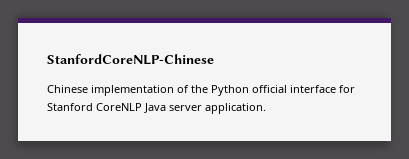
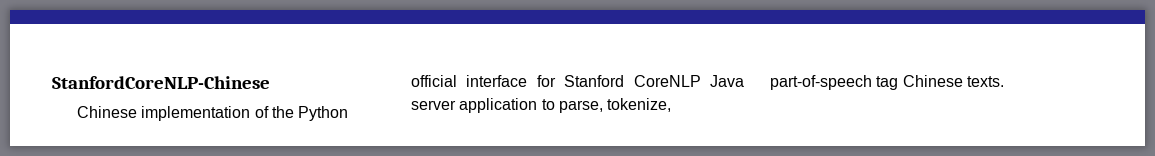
[205,103,266,114] application. -> [459,98,672,113] [770,75,1004,90] application to parse, tokenize, part-of-speech tag Chinese texts.

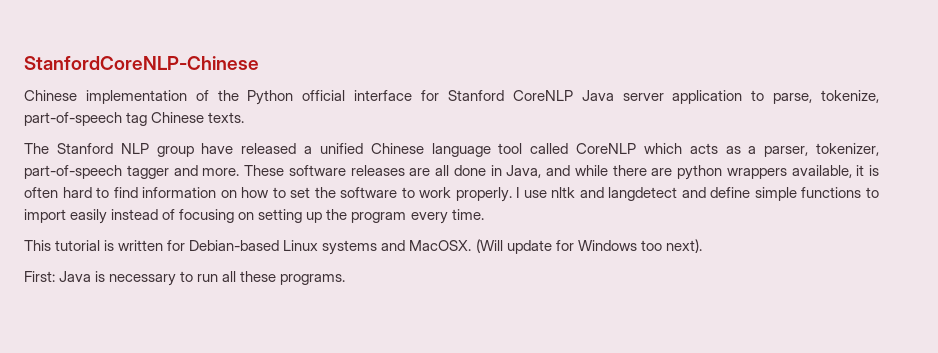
(1004, 81) none -> [24,143,880,157] [24,165,879,180] [24,187,879,202] [24,209,484,224] [24,239,702,255] [24,271,346,286] // The Stanford NLP group have released a unified Chinese language tool called CoreNLP which acts as a parser, tokenizer, part-of-speech tagger and more. These software releases are all done in Java, and while there are python wrappers available, it is often hard to find information on how to set the software to work properly. I use nltk and langdetect and define simple functions to import easily instead of focusing on setting up the program every time. // This tutorial is written for Debian-based Linux systems and MacOSX. (Will update for Windows too next). // First: Java is necessary to run all these programs.

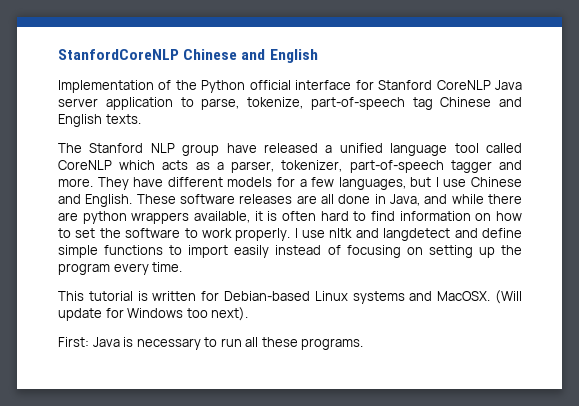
[24,56,259,70] [24,90,187,104] StanfordCoreNLP-Chinese // Chinese implementation -> [58,49,318,63] [58,80,154,93] StanfordCoreNLP Chinese and English // Implementation
(205, 117) none -> [499,97,522,107] [58,114,102,127] and English
[370,143,424,154] Chinese -> (383, 148) none
(240, 172) none -> [97,177,522,190] [58,194,133,207] They have different models for a few languages, but I use Chinese and English.

